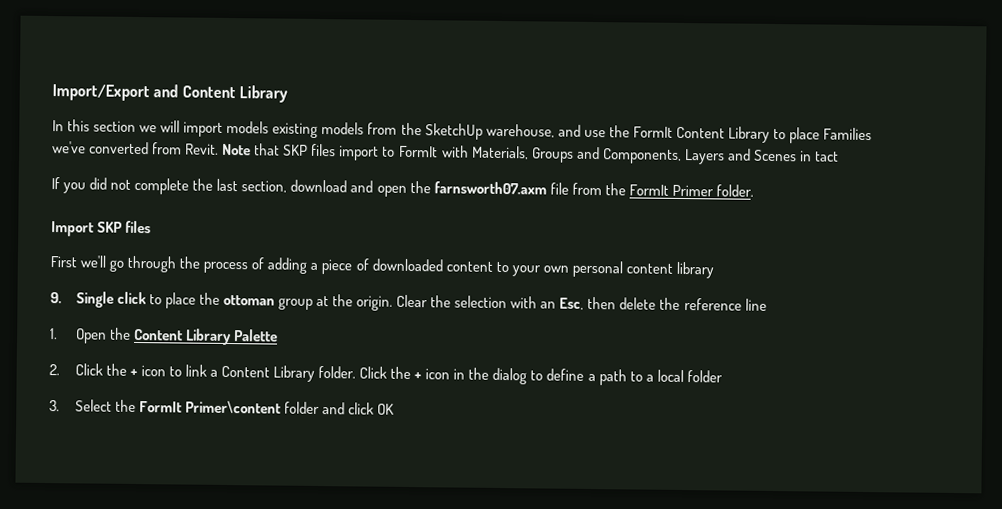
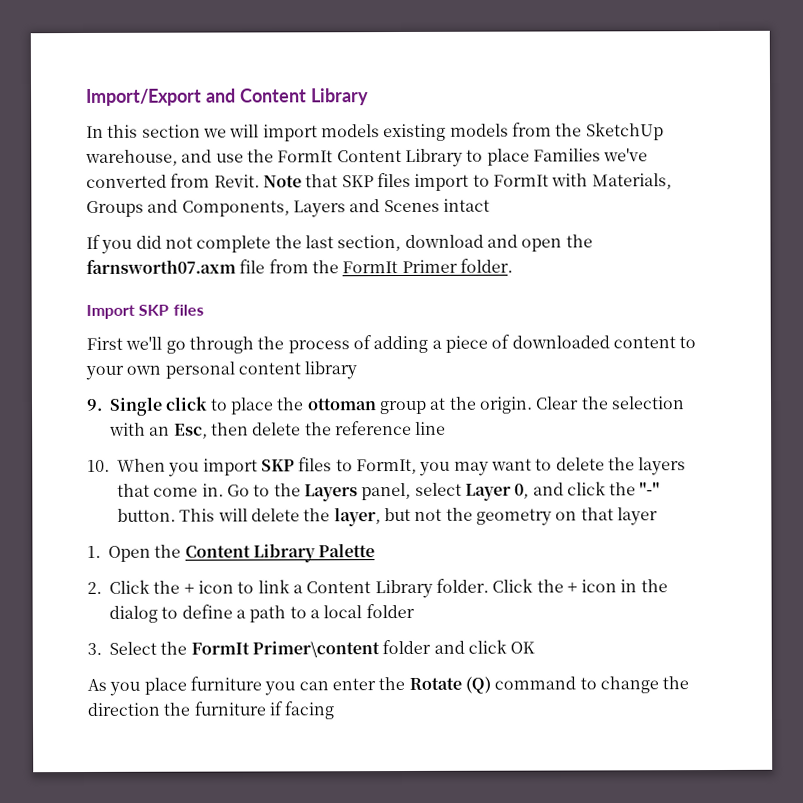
[799,150,839,162] in tact -> [442,198,490,212] intact
(767, 304) none -> [87,457,687,477] [117,481,661,502] [117,507,658,527] // 10. When you import SKP files to FormIt, you may want to delete the layers that come in. Go to the Layers panel, select Layer 0, and click the "-" button. This will delete the layer, but not the geometry on that layer
(394, 409) none -> [87,676,690,696] [87,701,335,720] // As you place furniture you can enter the Rotate (Q) command to change the direction the furniture if facing

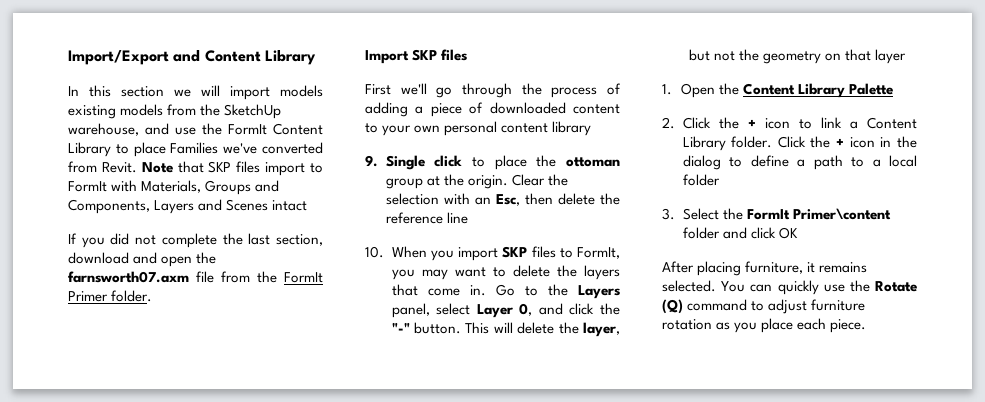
[87,676,376,696] As you place furniture you can enter -> [662,261,868,276] [662,280,845,295] After placing furniture, it remains selected. You can quickly use
[599,676,690,694] [87,701,335,720] change the direction the furniture if facing -> [768,299,866,314] [662,318,867,333] adjust furniture rotation as you place each piece.

